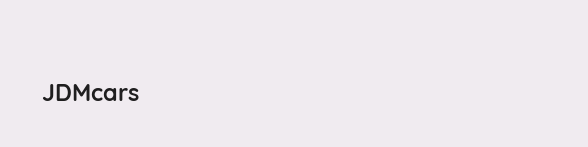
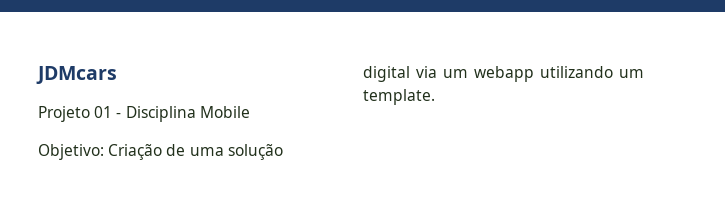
(139, 92) none -> [38,106,250,122] [38,144,283,160] [363,66,644,82] [363,89,435,105] // Projeto 01 - Disciplina Mobile // Objetivo: Criação de uma solução digital via um webapp utilizando um template.

